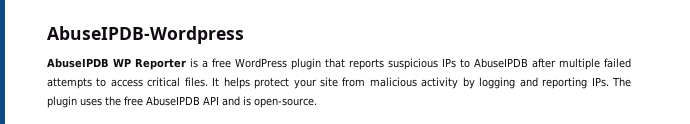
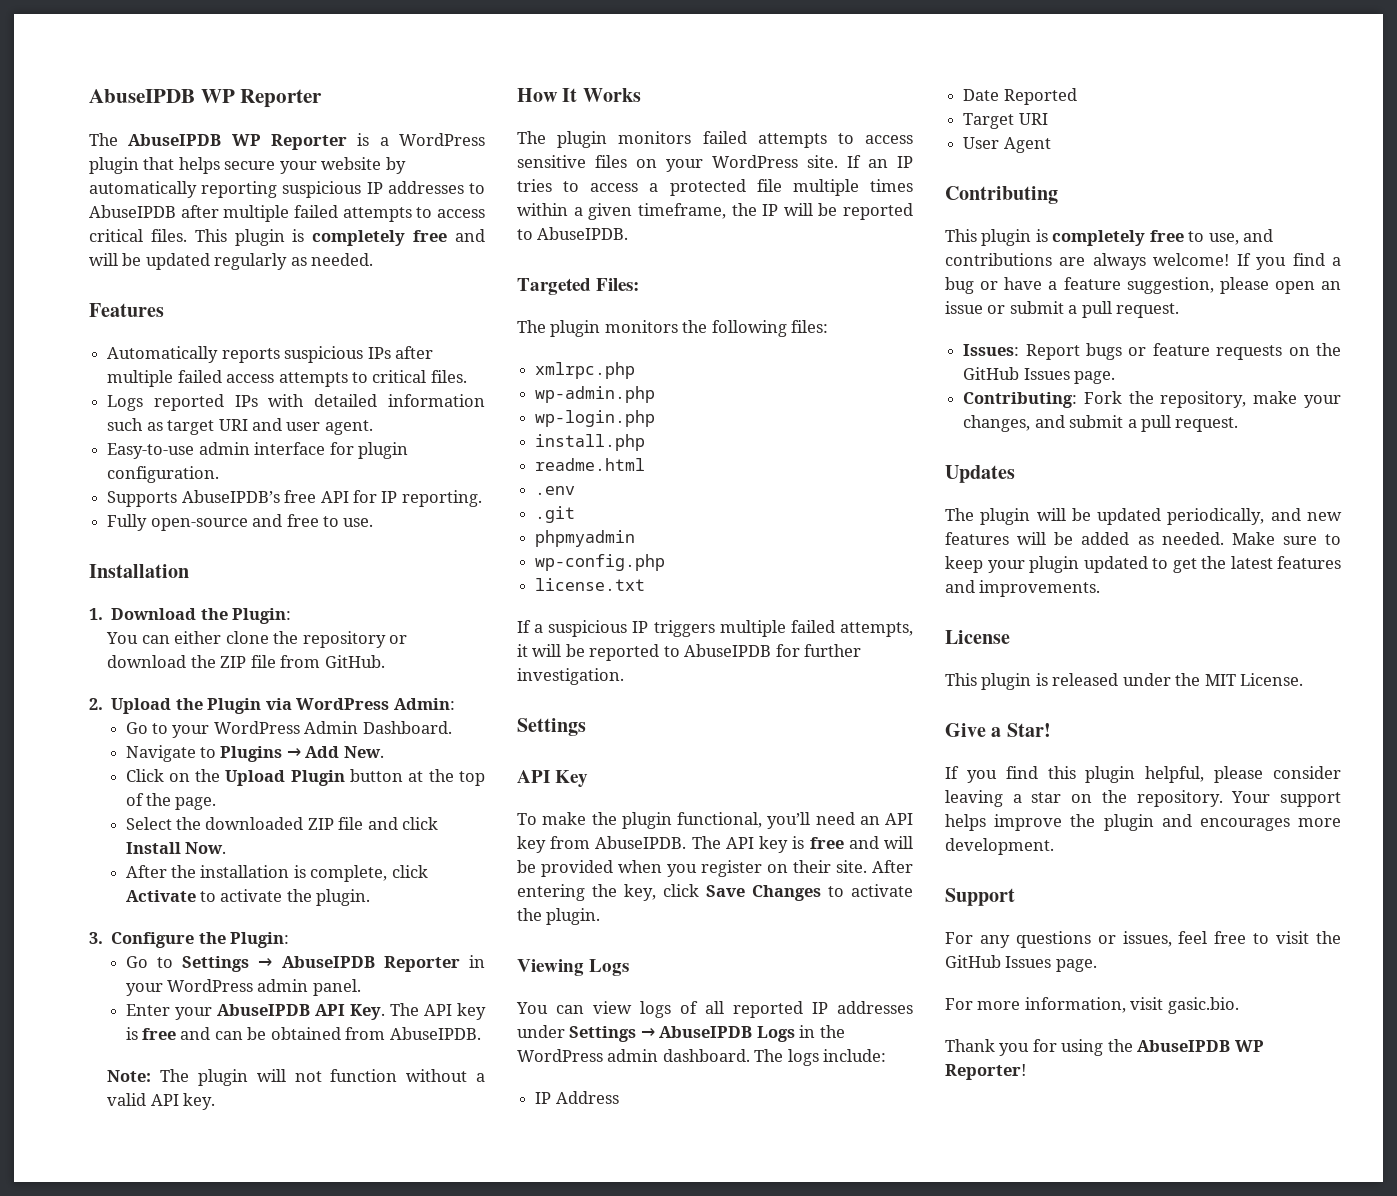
[47,26,244,44] AbuseIPDB-Wordpress // -> [89,89,323,108] [89,133,118,146] AbuseIPDB WP Reporter // The
[212,58,231,68] free -> (389, 141) none
[349,58,456,70] reports suspicious IPs -> [178,157,406,174] [89,181,464,198] helps secure your website by automatically reporting suspicious IP addresses
[212,77,632,89] [47,96,317,108] It helps protect your site from malicious activity by logging and reporting IPs. The plugin uses the free AbuseIPDB API and is open-source. -> [194,229,485,246] [89,253,374,270] [89,303,164,317] [107,346,433,363] [107,370,467,387] [107,394,485,411] [107,418,373,435] [107,442,408,459] [107,466,220,483] [107,490,482,507] [107,514,374,531] [89,564,189,578] [89,608,292,624] [106,631,408,648] [107,655,385,668] [89,698,455,714] [125,721,452,738] [125,745,384,762] [125,769,485,786] [125,793,217,810] [125,817,439,830] [125,842,226,854] [125,865,428,882] [125,889,371,906] [89,932,290,948] [125,955,485,972] [125,979,361,996] [125,1003,486,1020] [125,1027,481,1040] [107,1069,485,1086] [107,1093,216,1110] [517,88,641,102] [517,131,913,148] [517,155,913,172] [517,179,913,196] [517,203,913,220] [517,227,629,240] [517,278,640,295] [517,320,829,337] [535,362,636,379] [535,386,656,403] [535,410,656,427] [535,434,646,451] [535,458,646,471] [535,486,576,495] [535,506,576,523] [535,530,636,547] [535,554,666,571] [535,578,646,591] [517,620,913,637] [517,644,862,661] [517,668,624,685] [517,718,586,736] [517,770,589,787] [517,812,913,829] [517,836,913,853] [517,860,913,877] [517,884,913,901] [517,908,601,925] [517,959,630,976] [516,1001,913,1018] [517,1025,845,1042] [517,1049,887,1066] [535,1091,619,1104] [963,88,1077,105] [963,113,1048,129] [963,137,1051,153] [945,186,1058,204] [945,229,1274,246] [945,253,1341,270] [945,277,1341,294] [945,301,1180,318] [963,343,1341,360] [963,367,1116,384] [963,391,1341,408] [963,415,1239,432] [945,465,1015,483] [945,508,1342,525] [945,532,1341,545] [945,556,1341,573] [945,580,1101,597] [945,630,1010,644] [945,673,1304,690] [945,723,1051,737] [945,766,1341,783] [945,790,1341,807] [945,814,1341,831] [945,838,1054,855] [945,888,1015,906] [945,931,1341,948] [945,955,1097,972] [945,997,1239,1014] [945,1039,1264,1056] [945,1064,1026,1080] This plugin is completely free and will be updated regularly as needed. // Features // Automatically reports suspicious IPs after multiple failed access attempts to critical files. // Logs reported IPs with detailed information such as target URI and user agent. // Easy-to-use admin interface for plugin configuration. // Supports AbuseIPDB’s free API for IP reporting. // Fully open-source and free to use. // Installation // 1. Download the Plugin: // You can either clone the repository or download the ZIP file from GitHub. // 2. Upload the Plugin via WordPress Admin: // Go to your WordPress Admin Dashboard. // Navigate to Plugins → Add New. // Click on the Upload Plugin button at the top of the page. // Select the downloaded ZIP file and click Install Now. // After the installation is complete, click Activate to activate the plugin. // 3. Configure the Plugin: // Go to Settings → AbuseIPDB Reporter in your WordPress admin panel. // Enter your AbuseIPDB API Key. The API key is free and can be obtained from AbuseIPDB. // Note: The plugin will not function without a valid API key. // How It Works // The plugin monitors failed attempts to access sensitive files on your WordPress site. If an IP tries to access a protected file multiple times within a given timeframe, the IP will be reported to AbuseIPDB. // Targeted Files: // The plugin monitors the following files: // xmlrpc.php // wp-admin.php // wp-login.php // install.php // readme.html // .env // .git // phpmyadmin // wp-config.php // license.txt // If a suspicious IP triggers multiple failed attempts, it will be reported to AbuseIPDB for further investigation. // Settings // API Key // To make the plugin functional, you’ll need an API key from AbuseIPDB. The API key is free and will be provided when you register on their site. After entering the key, click Save Changes to activate the plugin. // Viewing Logs // You can view logs of all reported IP addresses under Settings → AbuseIPDB Logs in the WordPress admin dashboard. The logs include: // IP Address // Date Reported // Target URI // User Agent // Contributing // This plugin is completely free to use, and contributions are always welcome! If you find a bug or have a feature suggestion, please open an issue or submit a pull request. // Issues: Report bugs or feature requests on the GitHub Issues page. // Contributing: Fork the repository, make your changes, and submit a pull request. // Updates // The plugin will be updated periodically, and new features will be added as needed. Make sure to keep your plugin updated to get the latest features and improvements. // License // This plugin is released under the MIT License. // Give a Star! // If you find this plugin helpful, please consider leaving a star on the repository. Your support helps improve the plugin and encourages more development. // Support // For any questions or issues, feel free to visit the GitHub Issues page. // For more information, visit gasic.bio. // Thank you for using the AbuseIPDB WP Reporter!

